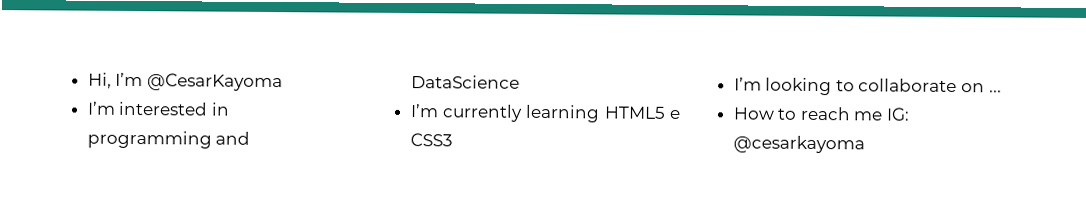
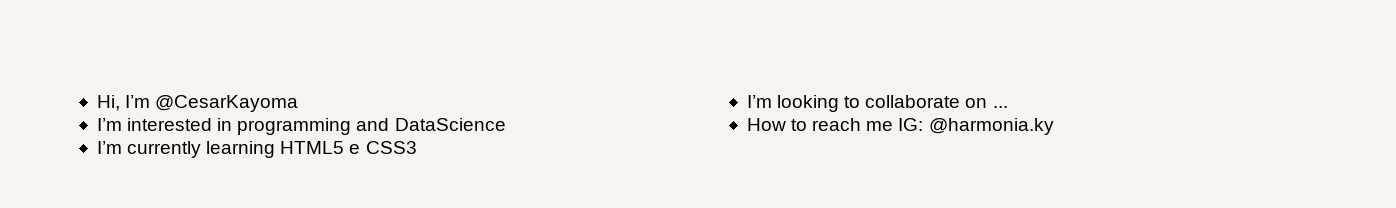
[732,135,865,154] @cesarkayoma -> [928,118,1054,135] @harmonia.ky

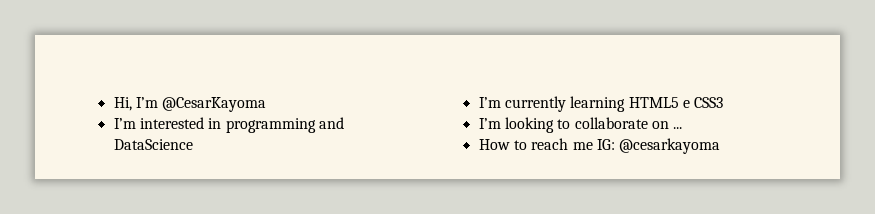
[928,118,1054,135] @harmonia.ky -> [619,138,721,154] @cesarkayoma

